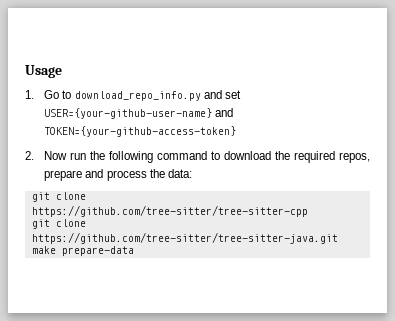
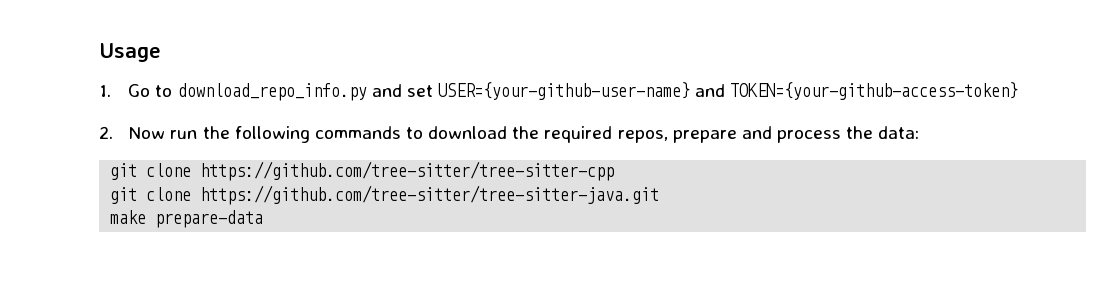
[157,151,208,160] command -> [314,126,401,139] commands

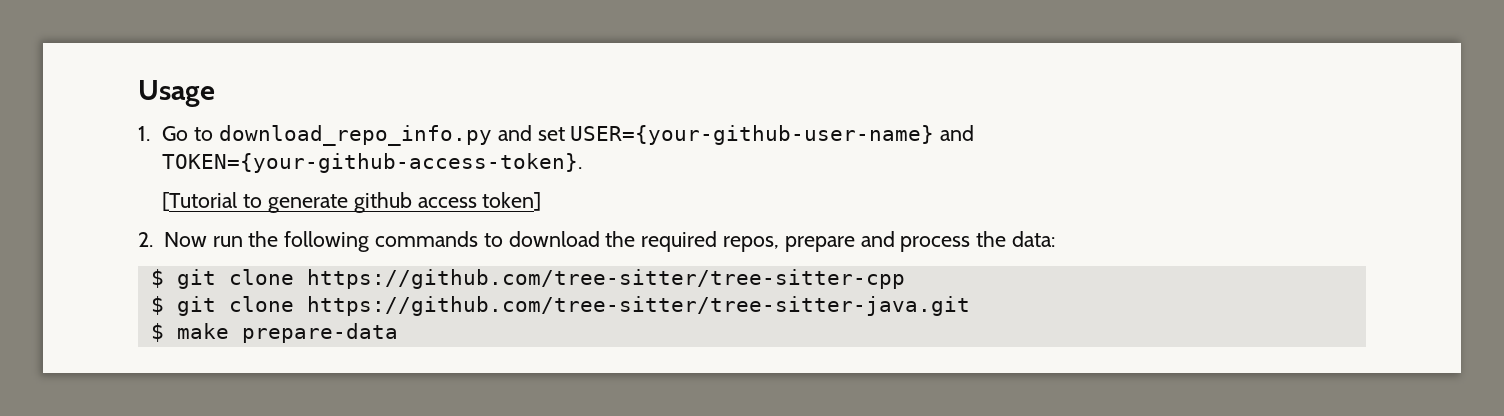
[730,82,1019,100] TOKEN={your-github-access-token} -> [162,153,583,173] [162,192,542,213] TOKEN={your-github-access-token}. // [Tutorial to generate github access token]
(920, 132) none -> [150,269,164,288] $
(615, 171) none -> [150,296,164,315] $
(660, 195) none -> [150,323,164,342] $

